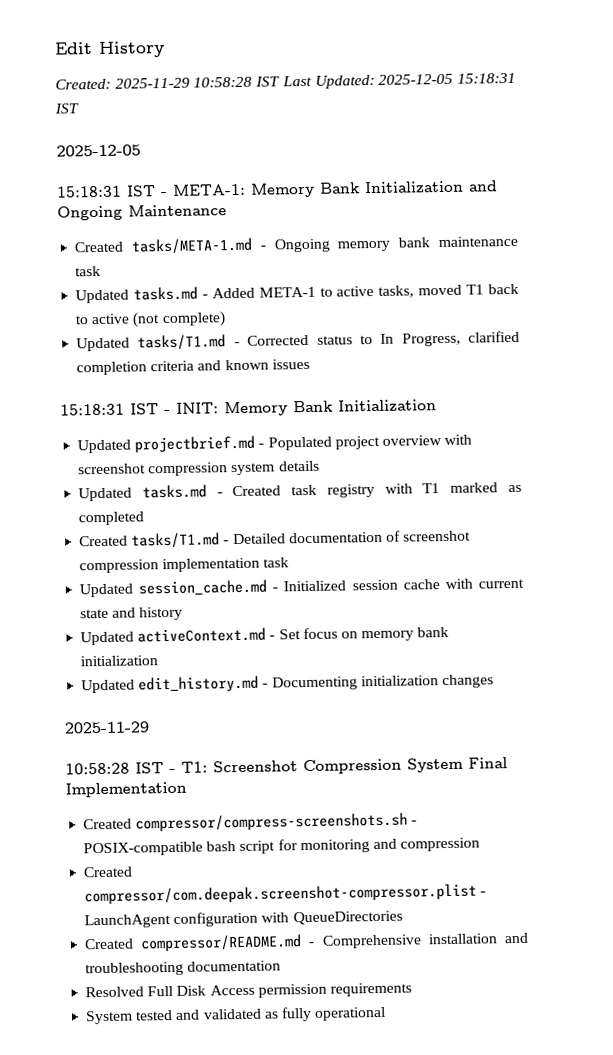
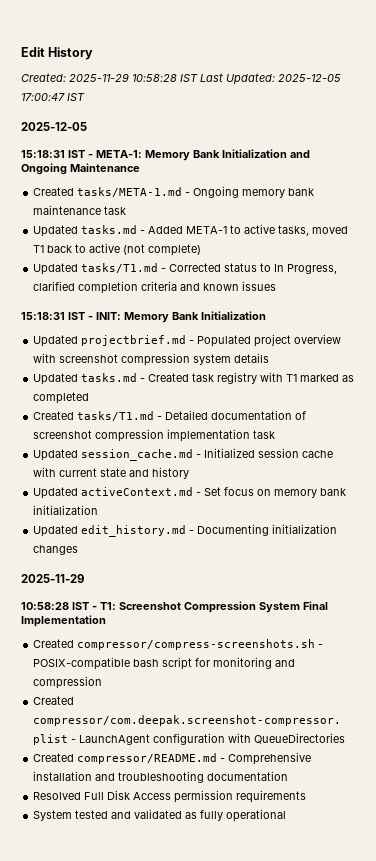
[457,72,516,84] 15:18:31 -> [21,93,65,101] 17:00:47

